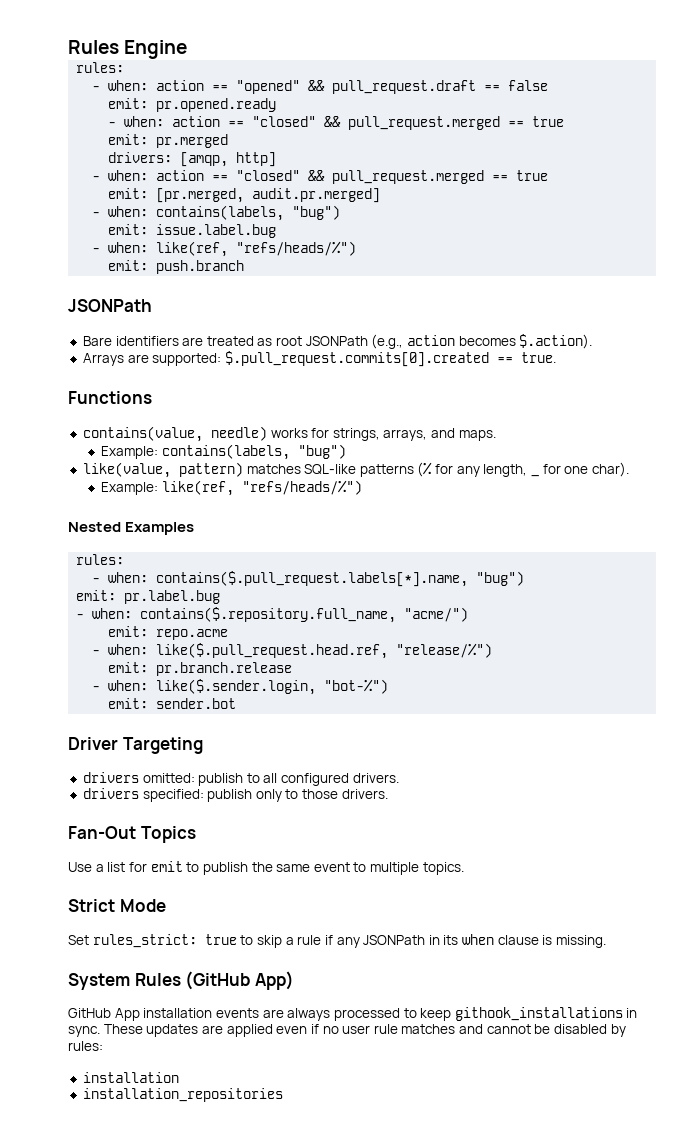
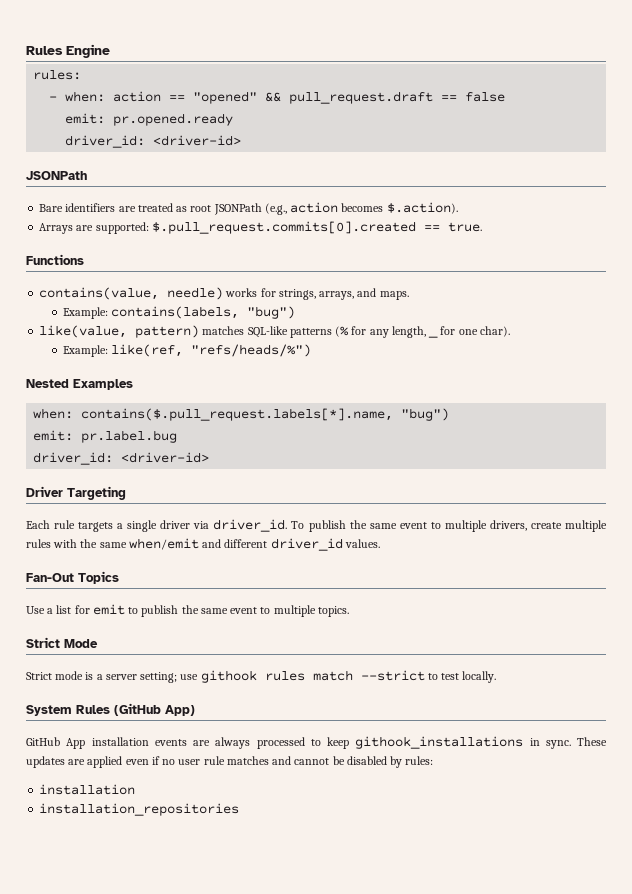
[108,116,565,130] [108,134,229,148] [108,152,277,167] [92,170,549,184] [108,188,381,203] [92,205,341,221] [108,224,277,238] [92,241,357,257] [108,260,245,274] - when: action == "closed" && pull_request.merged == true // emit: pr.merged // drivers: [amqp, http] // - when: action == "closed" && pull_request.merged == true // emit: [pr.merged, audit.pr.merged] // - when: contains(labels, "bug") // emit: issue.label.bug // - when: like(ref, "refs/heads/%") // emit: push.branch -> [65,135,242,148] driver_id: <driver-id>
[76,554,125,565] [92,578,101,583] rules: // - -> (133, 384) none
[76,607,469,623] [108,626,229,640] [92,643,493,659] [108,662,293,676] [92,679,389,695] [108,698,237,709] [68,737,203,754] [82,772,399,786] [82,788,388,802] - when: contains($.repository.full_name, "acme/") // emit: repo.acme // - when: like($.pull_request.head.ref, "release/%") // emit: pr.branch.release // - when: like($.sender.login, "bot-%") // emit: sender.bot // Driver Targeting // drivers omitted: publish to all configured drivers. // drivers specified: publish only to those drivers. -> [33,452,210,465] [26,486,126,500] [26,519,607,532] [26,538,380,551] driver_id: <driver-id> // Driver Targeting // Each rule targets a single driver via driver_id. To publish the same event to multiple drivers, create multiple rules with the same when/emit and different driver_id values.
[68,934,607,948] Set rules_strict: true to skip a rule if any JSONPath in its when clause is missing. -> [26,670,497,683] Strict mode is a server setting; use githook rules match --strict to test locally.

